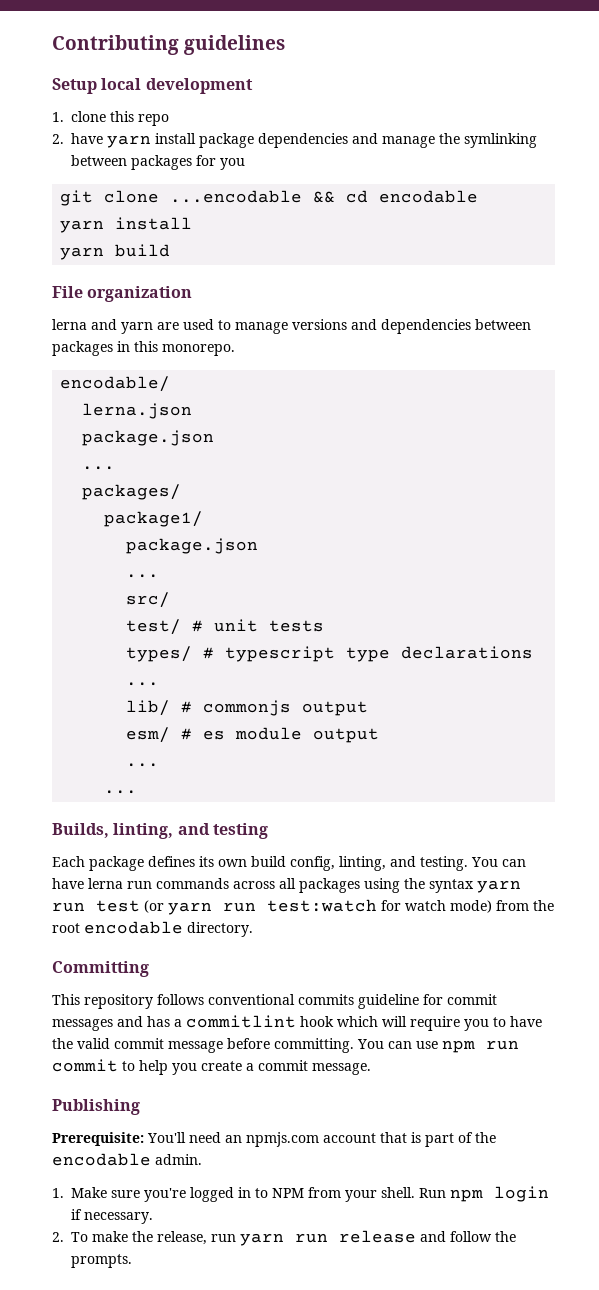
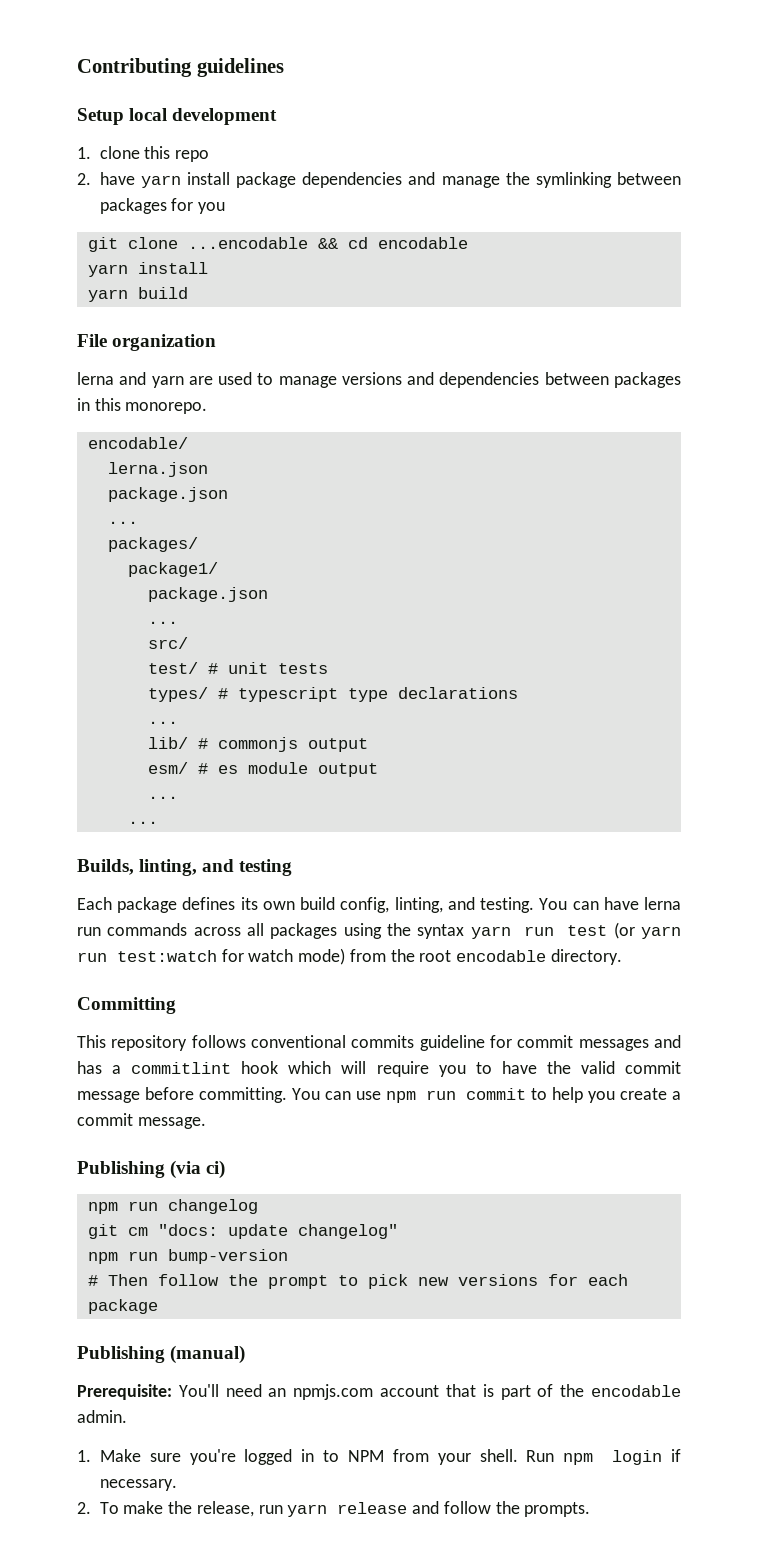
(140, 1107) none -> [170,1160,226,1179] [87,1199,258,1214] [87,1224,398,1239] [87,1249,288,1264] [87,1274,628,1289] [87,1299,158,1314] [77,1345,246,1364] (via ci) // npm run changelog // git cm "docs: update changelog" // npm run bump-version // # Then follow the prompt to pick new versions for each package // Publishing (manual)
[295,1233,328,1243] run -> (328, 1510) none

